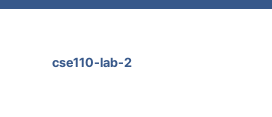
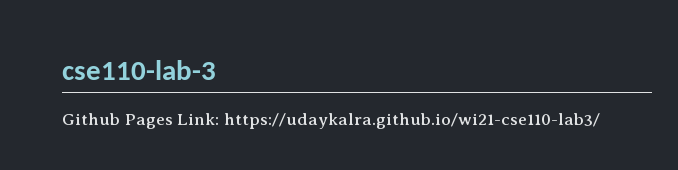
[52,57,132,68] cse110-lab-2 -> [62,60,216,80] [62,113,601,129] cse110-lab-3 // Github Pages Link: https://udaykalra.github.io/wi21-cse110-lab3/

